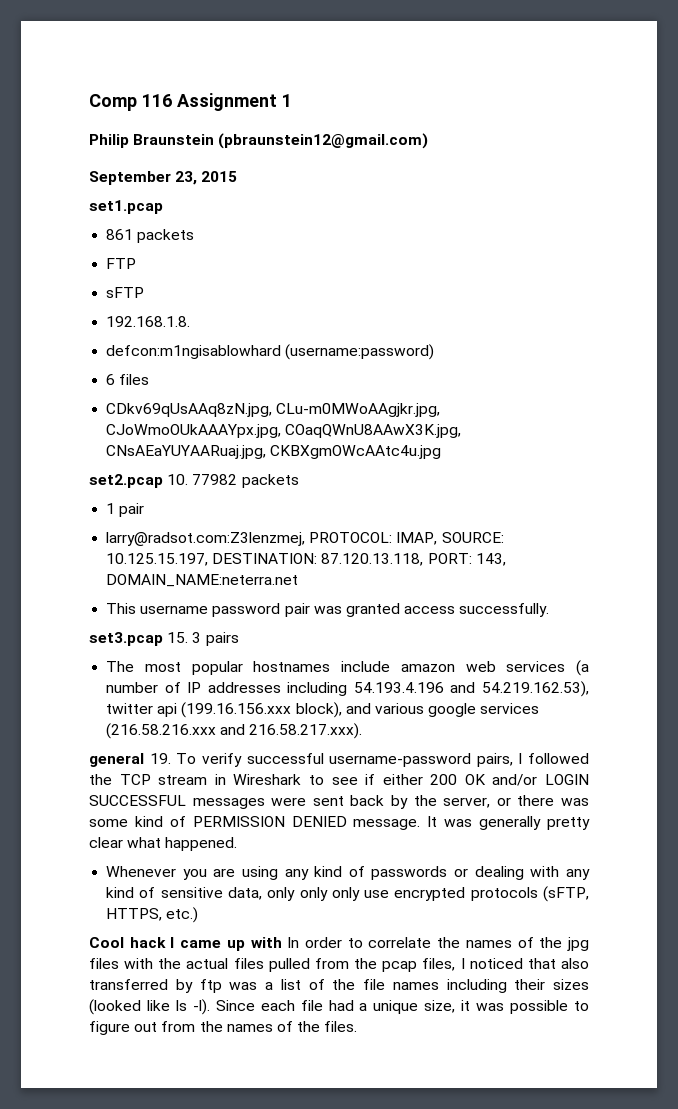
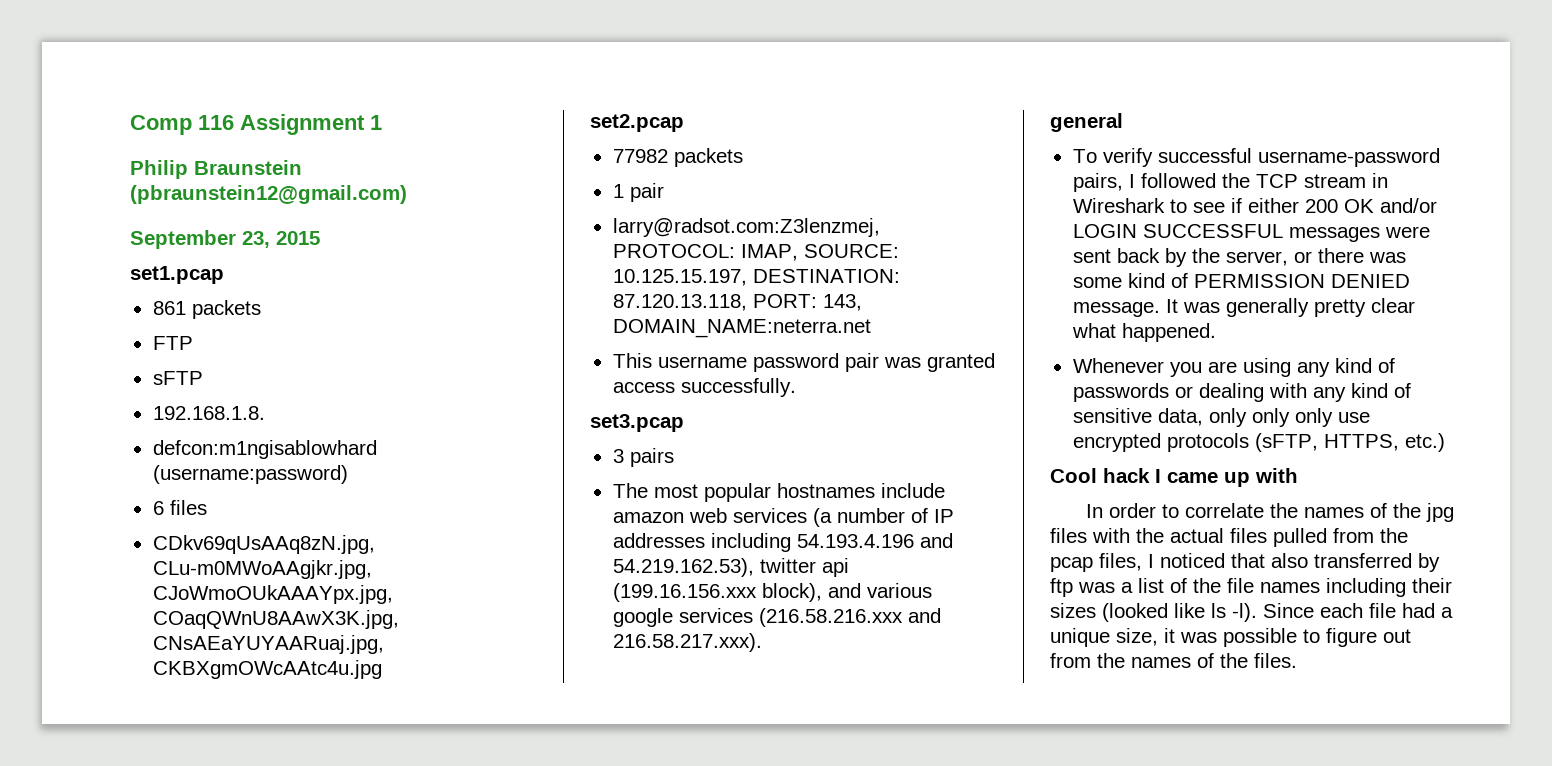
[167,474,189,485] 10. -> (684, 123) //
[167,632,189,643] 15. -> (684, 423) //
[149,753,171,764] 19. -> (1123, 122) //
(282, 942) none -> (1298, 475) //

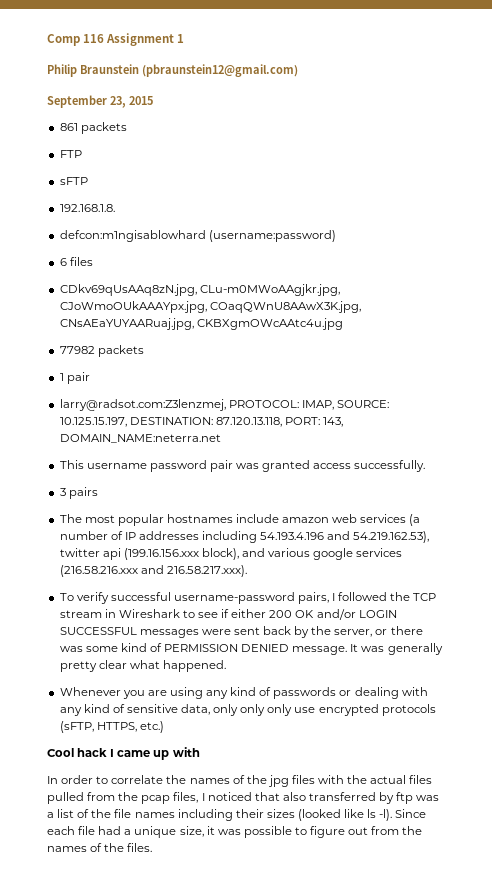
[130,266,224,284] // set1.pcap -> (153, 100) none
[590,114,684,132] // set2.pcap -> (343, 324) none
[590,414,684,432] // set3.pcap -> (426, 466) none
[1050,113,1123,132] // general -> (247, 571) none

